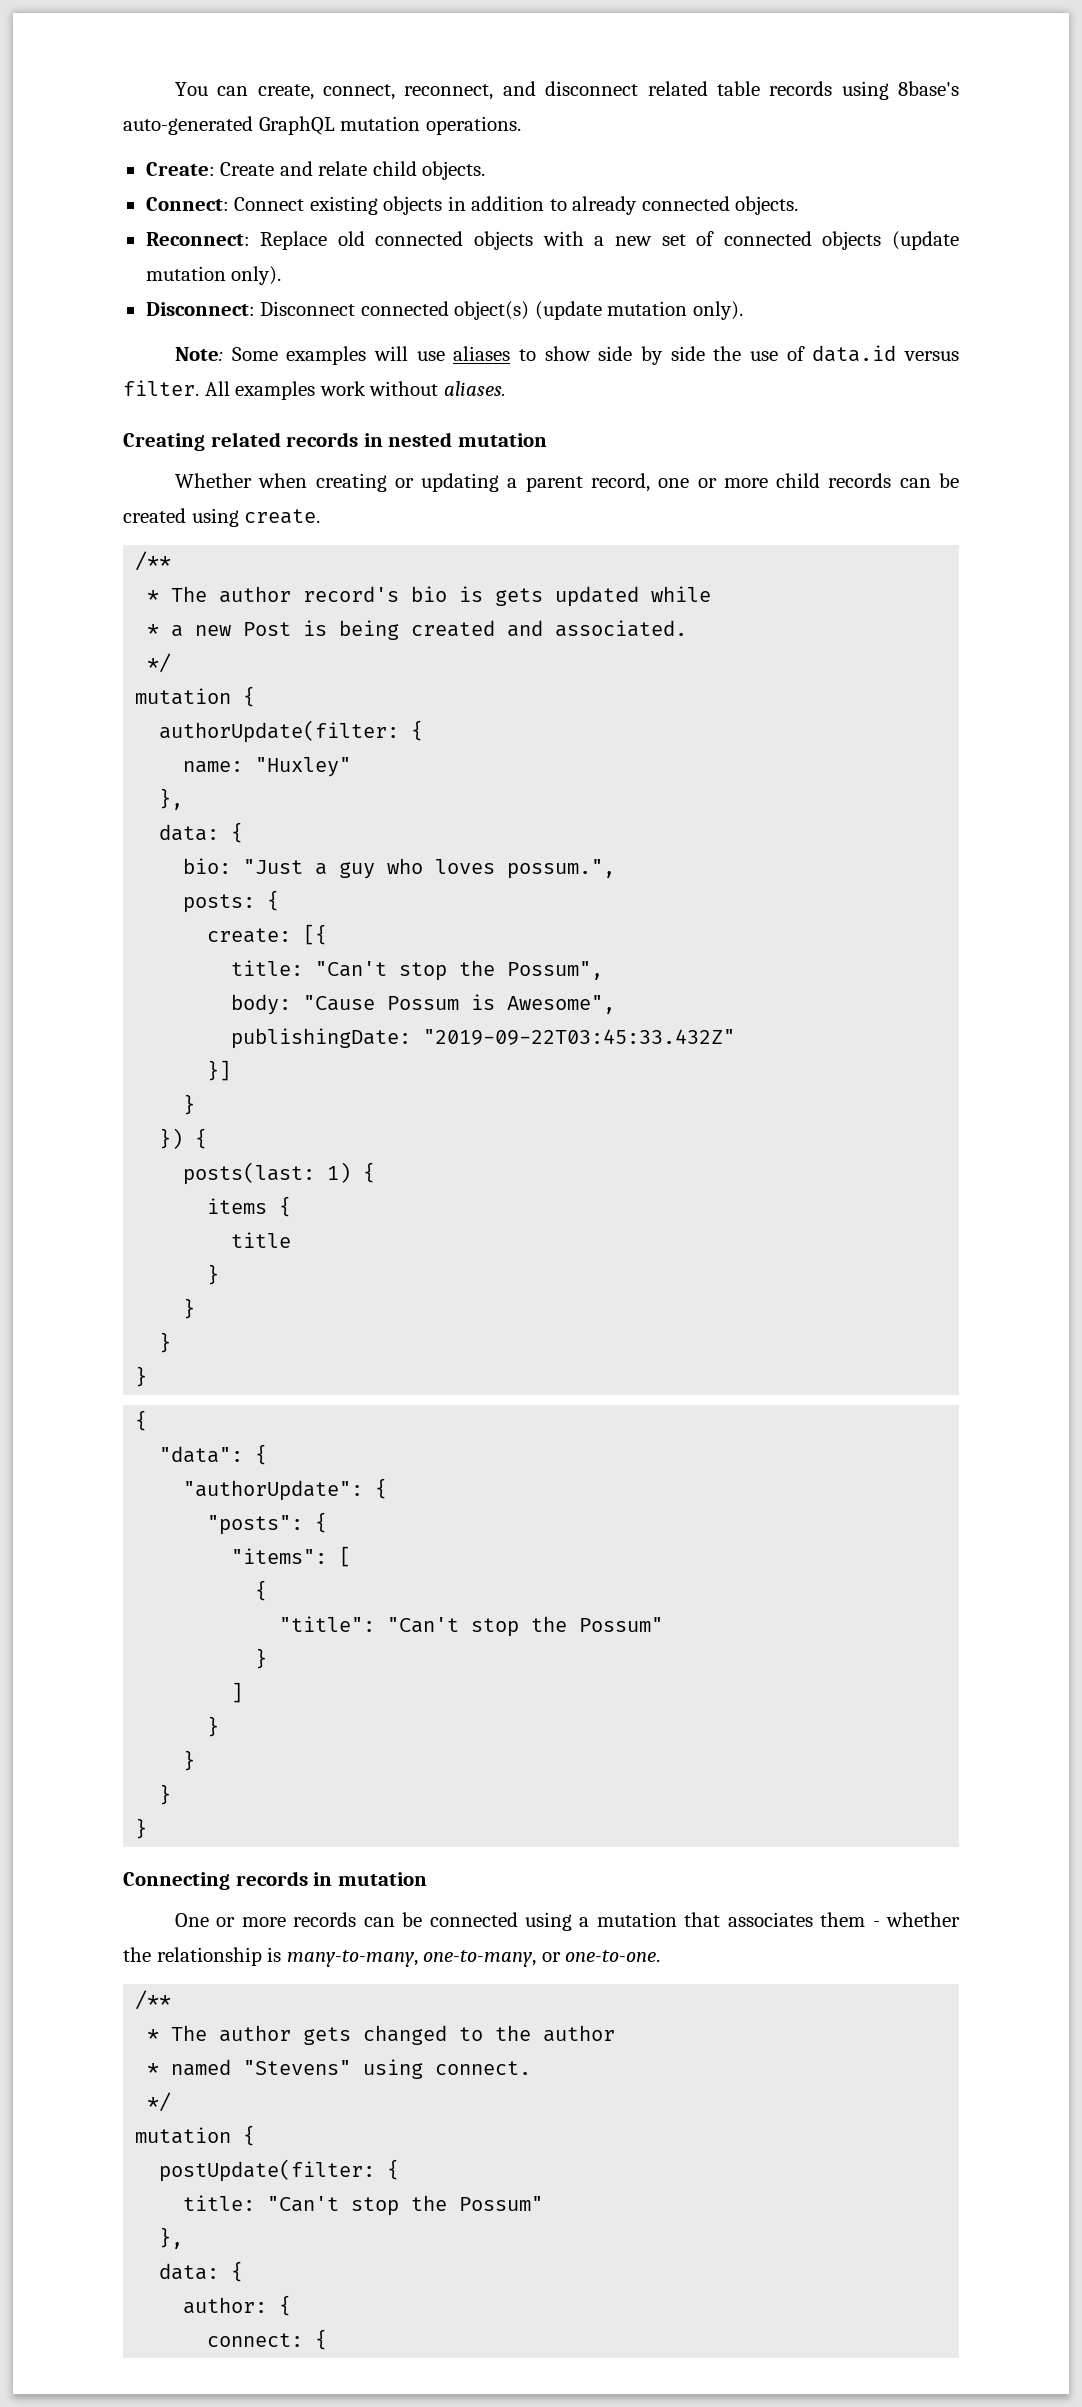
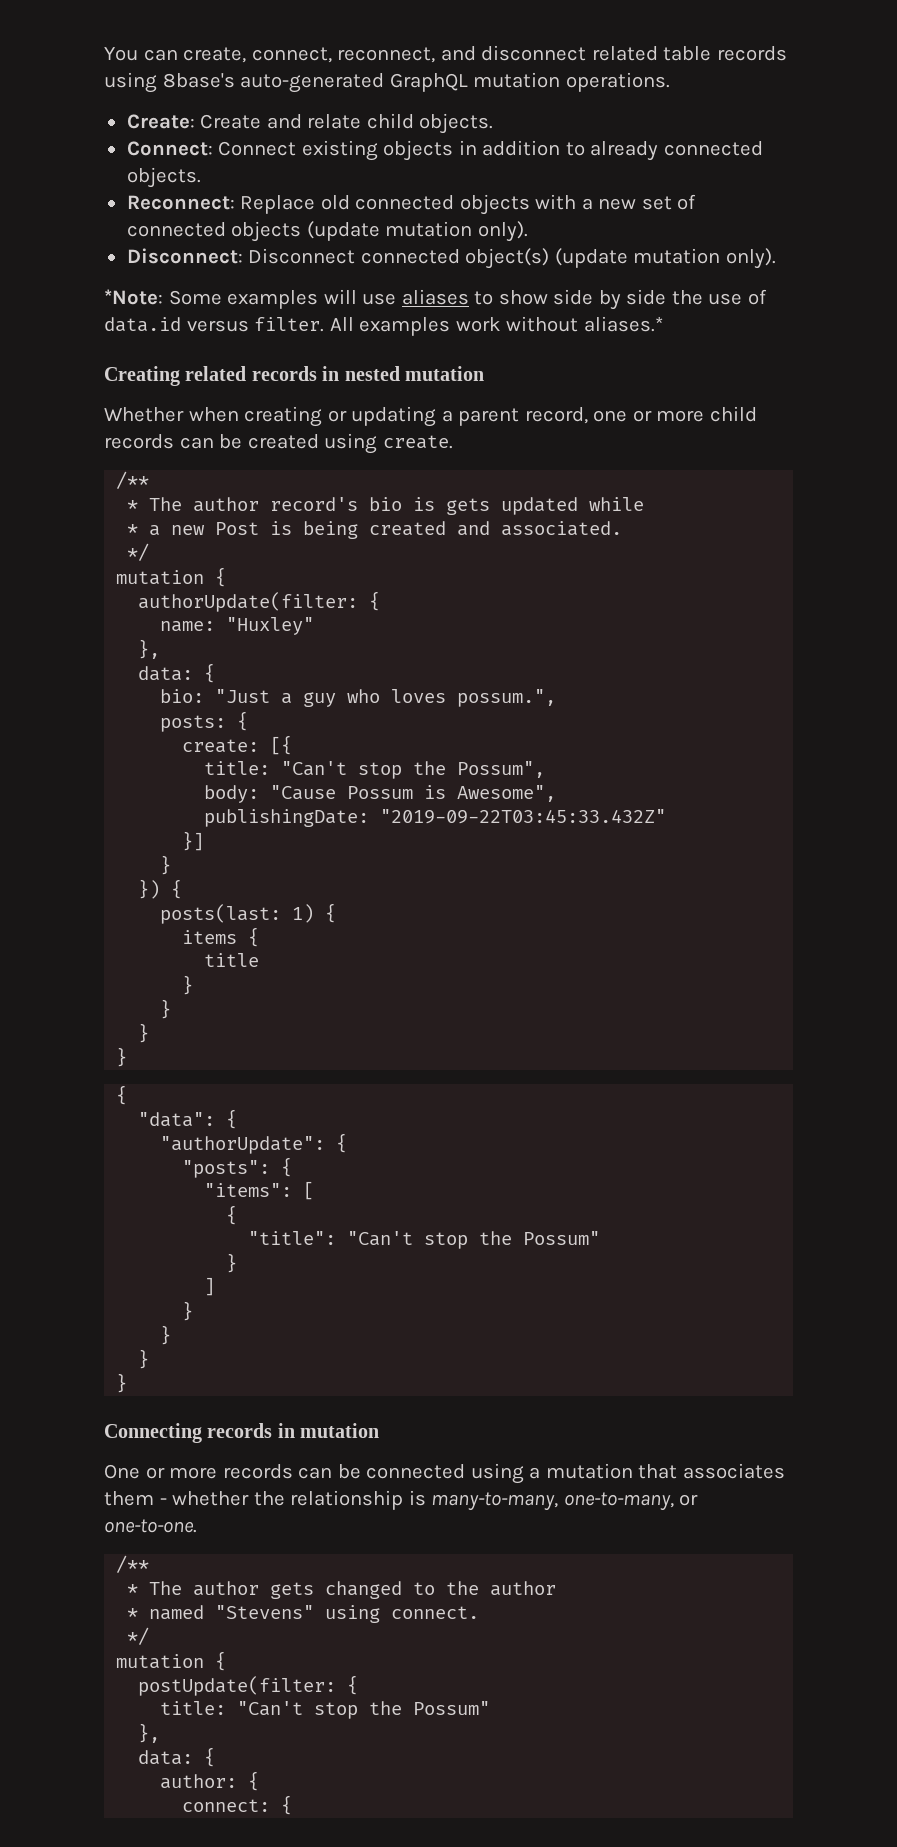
[174,347,223,361] Note: -> [104,289,163,305] *Note:
[443,381,506,396] aliases. -> [583,316,663,332] aliases.*

